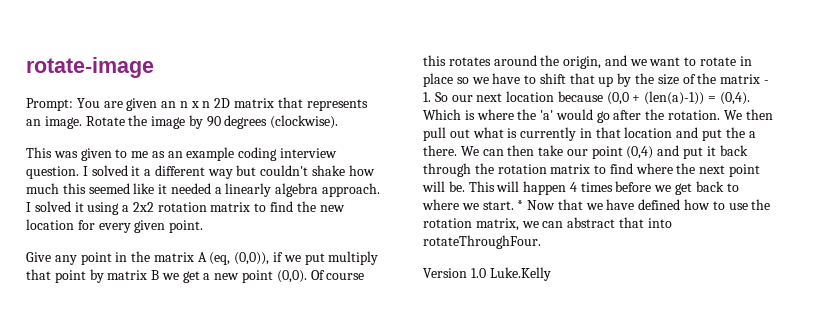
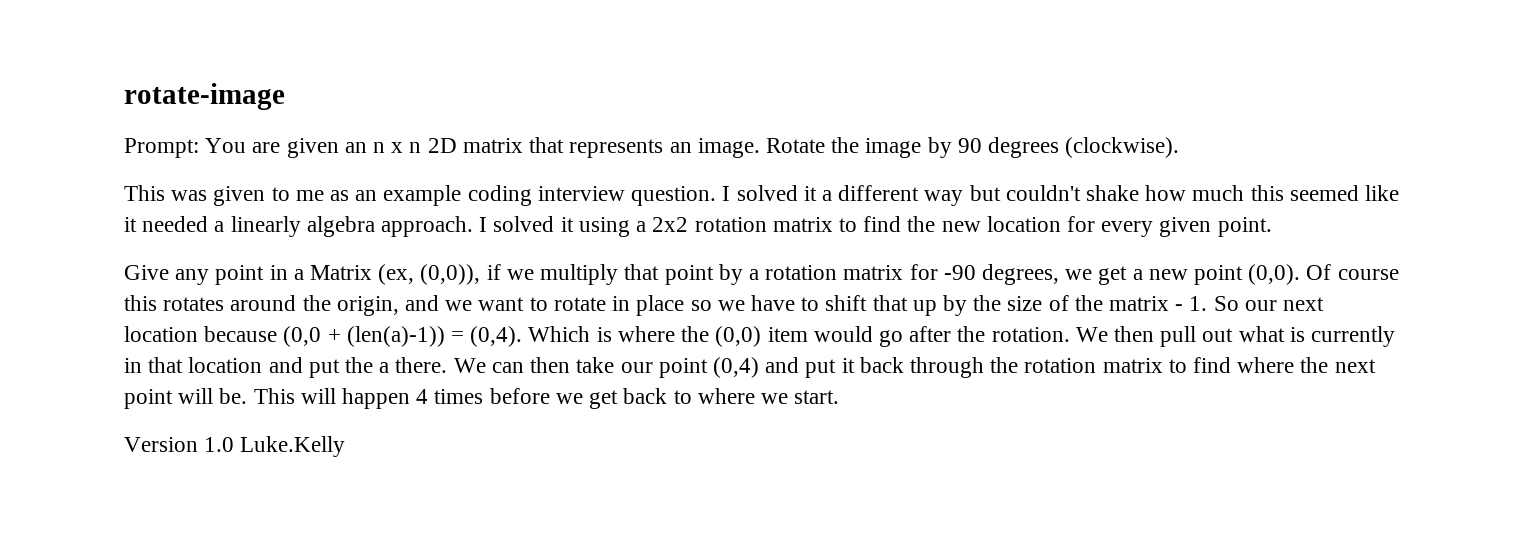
[131,251,231,265] the matrix A (eq, -> [293,264,415,285] a Matrix (ex,
[304,253,325,265] put -> (534, 274) none
[107,270,160,280] matrix B -> [748,264,1059,285] a rotation matrix for -90 degrees,
[540,110,554,120] 'a' -> [715,326,808,347] (0,0) item
[517,199,771,210] [423,217,672,231] [423,235,541,249] * Now that we have defined how to use the rotation matrix, we can abstract that into rotateThroughFour. -> (840, 397) none

